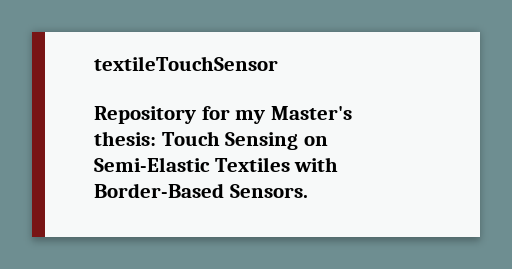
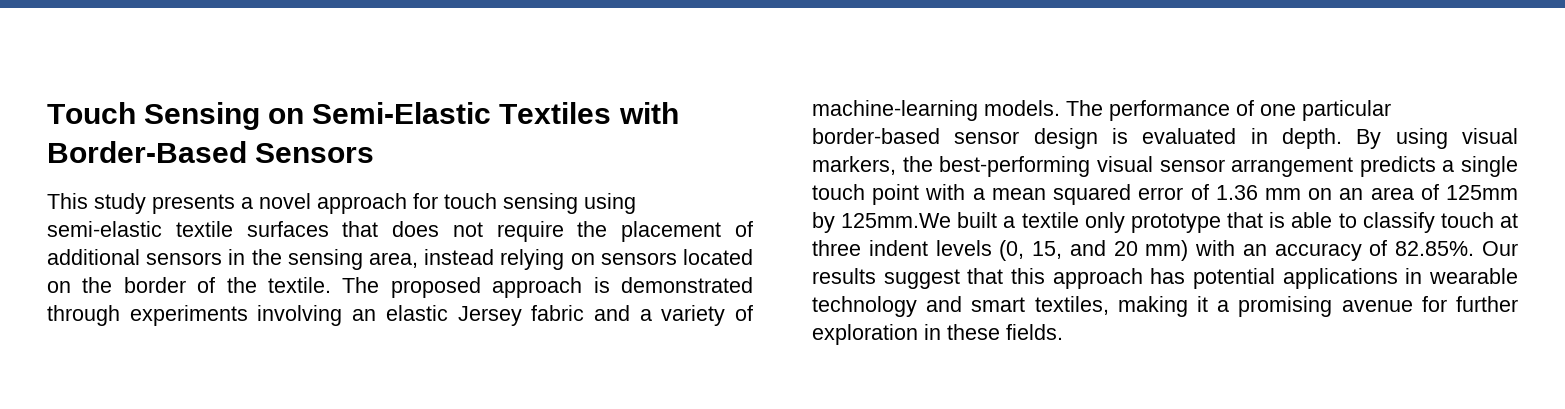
[94,56,278,71] [94,106,353,124] [94,131,156,146] textileTouchSensor // Repository for my Master's thesis: -> (47, 113) none
[229,184,308,198] Sensors. -> [255,143,375,163] [47,193,636,214] [47,221,754,242] [47,249,753,270] [47,277,753,298] [47,305,754,326] [812,100,1391,121] [812,128,1518,149] [812,156,1518,177] [812,184,1518,205] [812,212,1518,233] [812,240,1518,261] [812,268,1518,289] [812,296,1518,317] [812,324,1063,345] Sensors // This study presents a novel approach for touch sensing using semi-elastic textile surfaces that does not require the placement of additional sensors in the sensing area, instead relying on sensors located on the border of the textile. The proposed approach is demonstrated through experiments involving an elastic Jersey fabric and a variety of machine-learning models. The performance of one particular border-based sensor design is evaluated in depth. By using visual markers, the best-performing visual sensor arrangement predicts a single touch point with a mean squared error of 1.36 mm on an area of 125mm by 125mm.We built a textile only prototype that is able to classify touch at three indent levels (0, 15, and 20 mm) with an accuracy of 82.85%. Our results suggest that this approach has potential applications in wearable technology and smart textiles, making it a promising avenue for further exploration in these fields.

